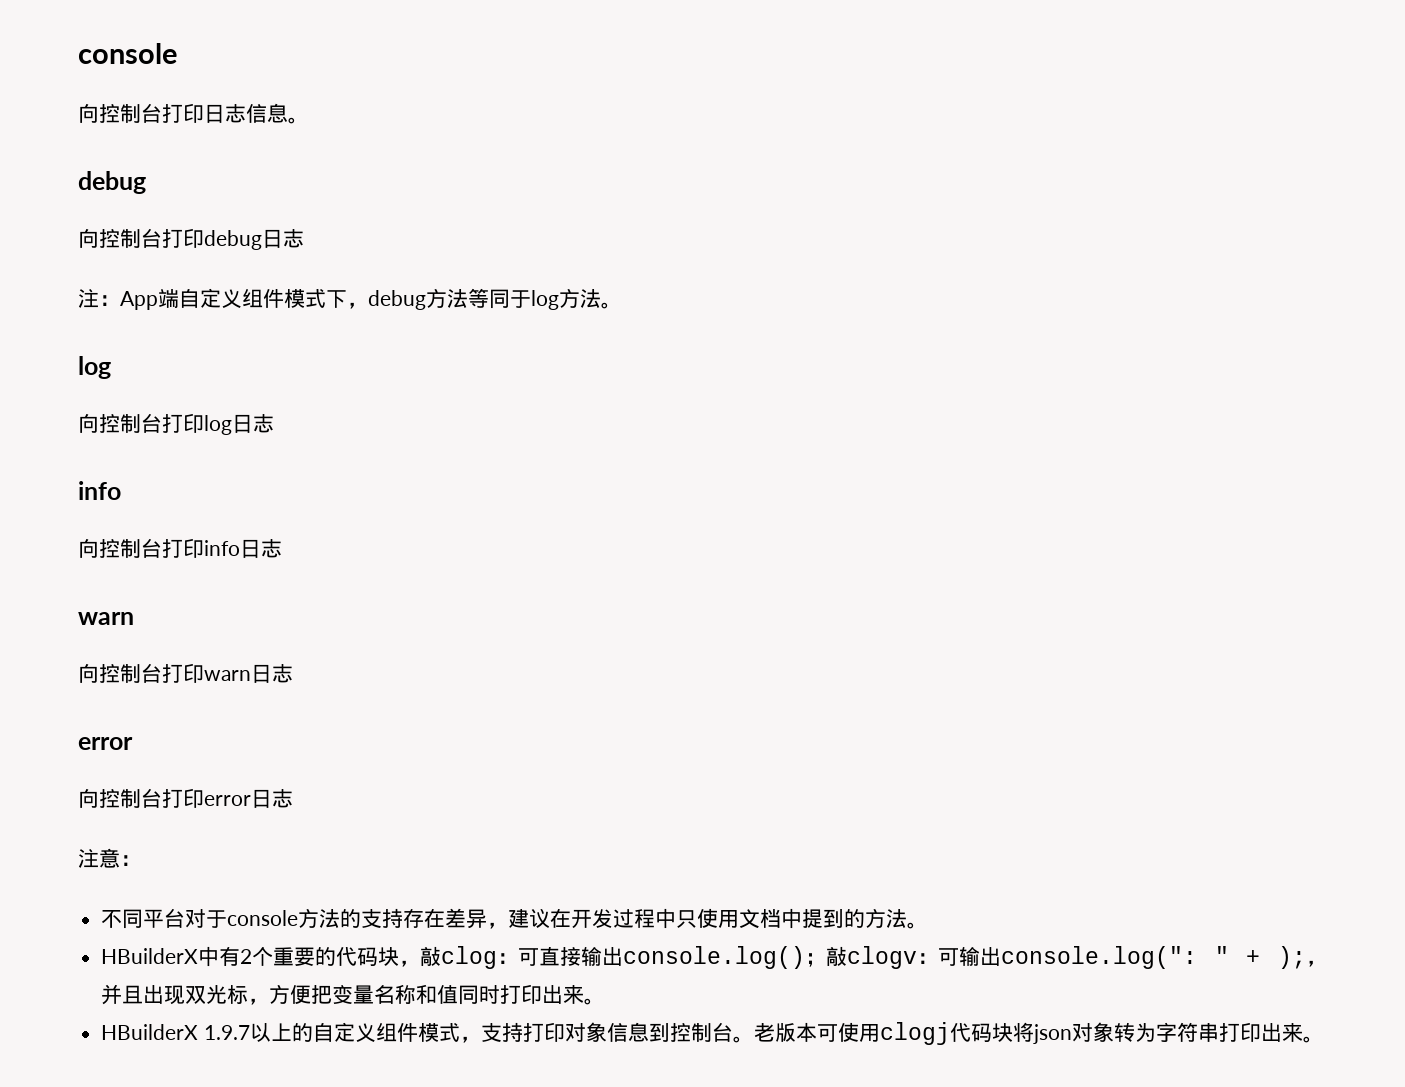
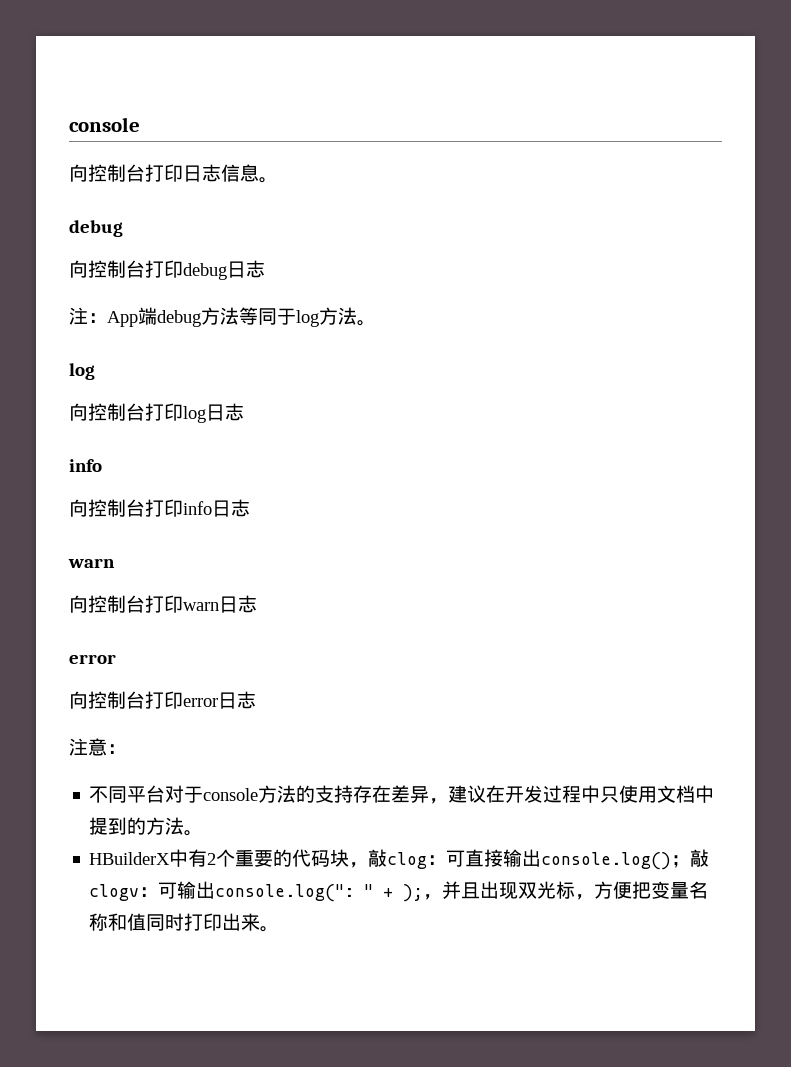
[179,288,368,309] 自定义组件模式下， -> (157, 316) none
[101,1022,1324,1045] // HBuilderX 1.9.7以上的自定义组件模式，支持打印对象信息到控制台。老版本可使用clogj代码块将json对象转为字符串打印出来。 -> (280, 929) none

